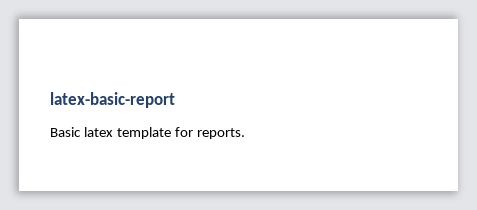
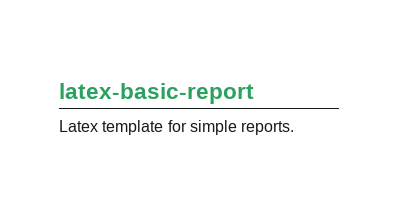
[50,127,113,137] Basic latex -> [59,120,98,132] Latex
(193, 132) none -> [189,120,237,135] simple

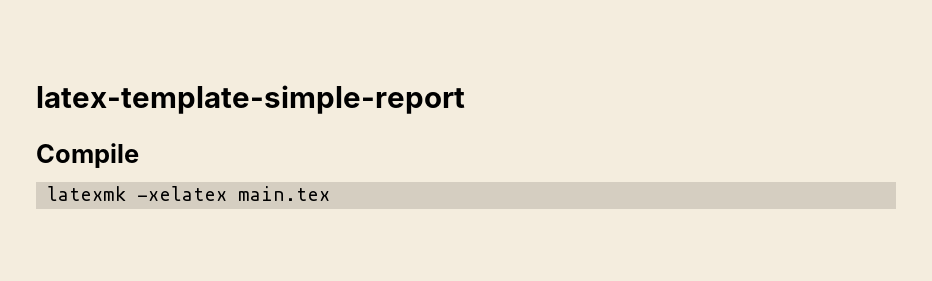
[59,83,254,104] [59,120,295,135] latex-basic-report // Latex template for simple reports. -> [36,85,465,114] [36,143,139,168] [47,186,331,201] latex-template-simple-report // Compile // latexmk -xelatex main.tex

